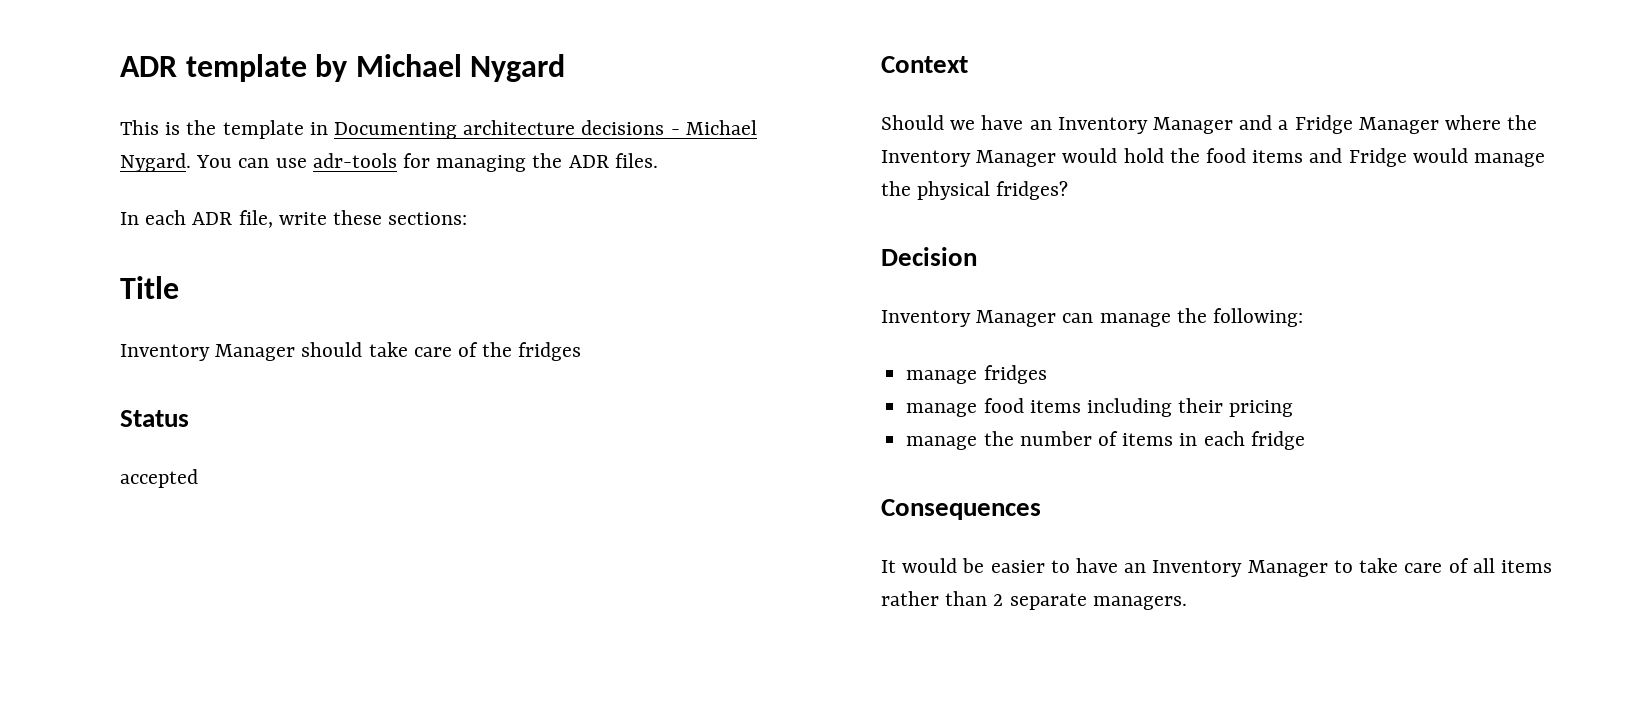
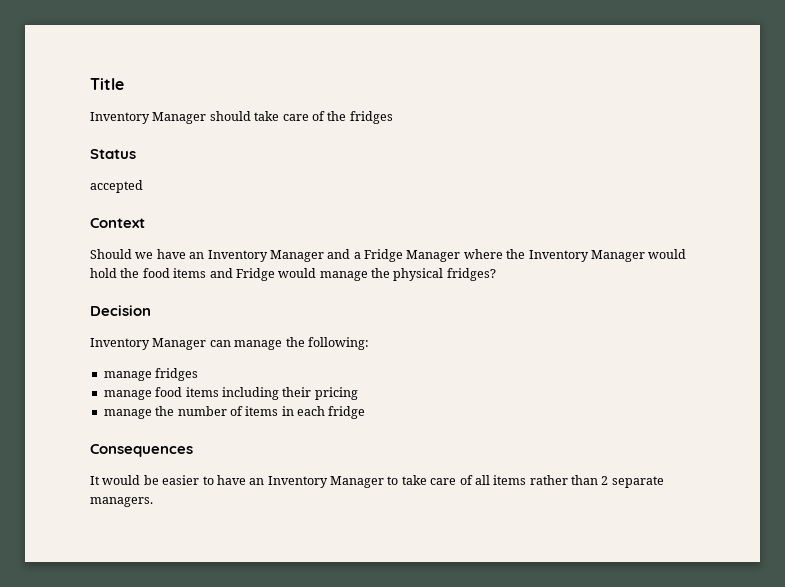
[120,54,566,82] [120,120,757,139] [120,153,658,172] [120,210,468,228] ADR template by Michael Nygard // This is the template in Documenting architecture decisions - Michael Nygard. You can use adr-tools for managing the ADR files. // In each ADR file, write these sections: // -> (90, 84) none

